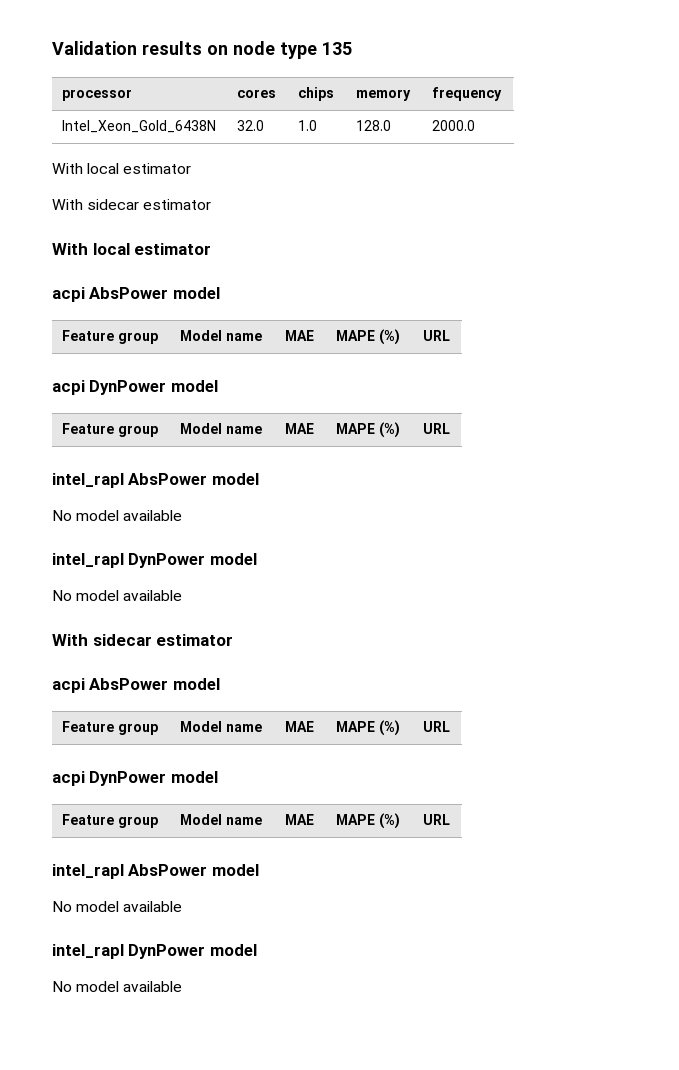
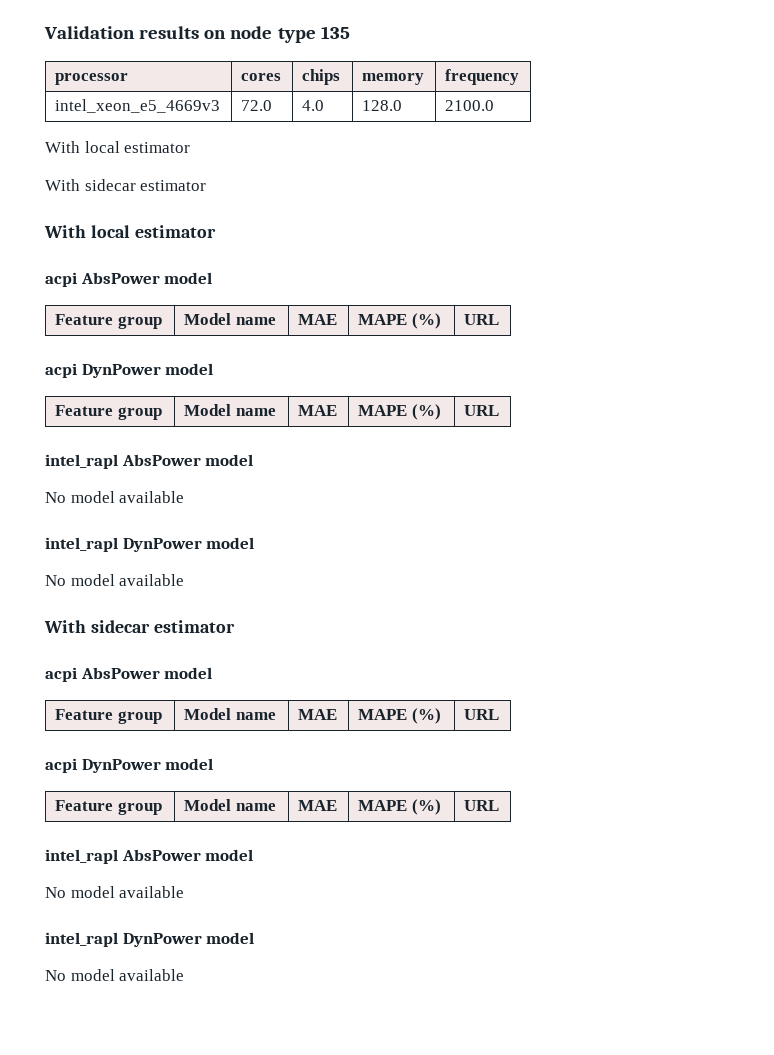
[62,120,217,133] [237,120,265,131] [298,120,318,131] Intel_Xeon_Gold_6438N | 32.0 | 1.0 -> [55,99,221,113] [241,100,273,111] [302,100,325,111] intel_xeon_e5_4669v3 | 72.0 | 4.0
[432,120,476,131] 2000.0 -> [445,100,495,111] 2100.0

